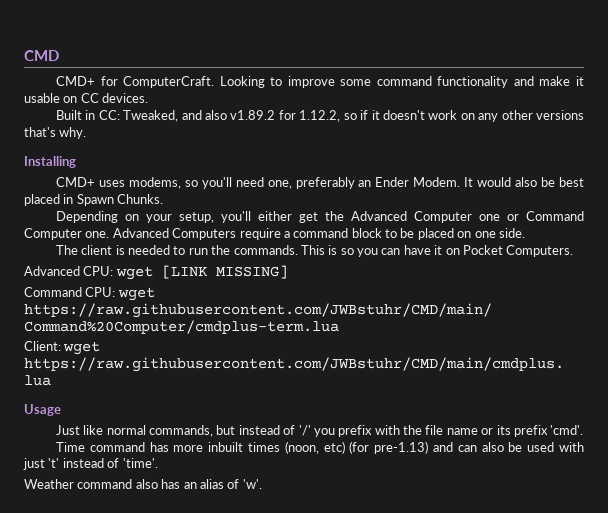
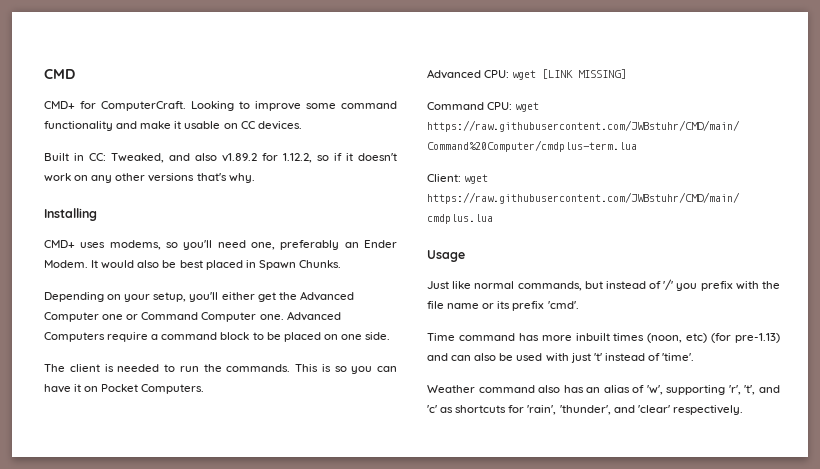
[242,479,262,489] 'w'. -> [646,385,780,395] [427,405,743,415] 'w', supporting 'r', 't', and 'c' as shortcuts for 'rain', 'thunder', and 'clear' respectively.

